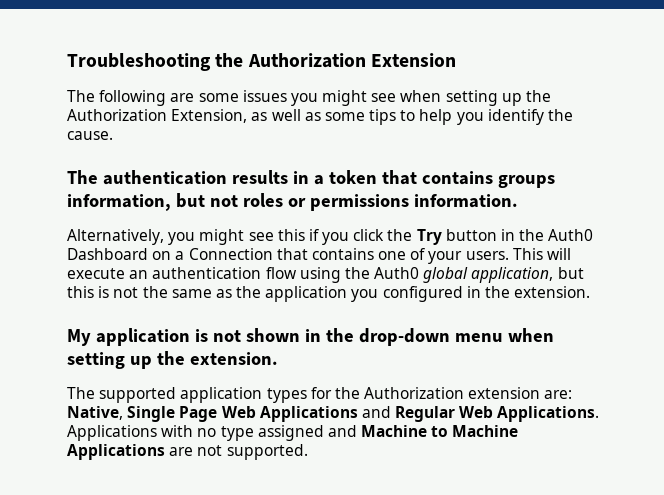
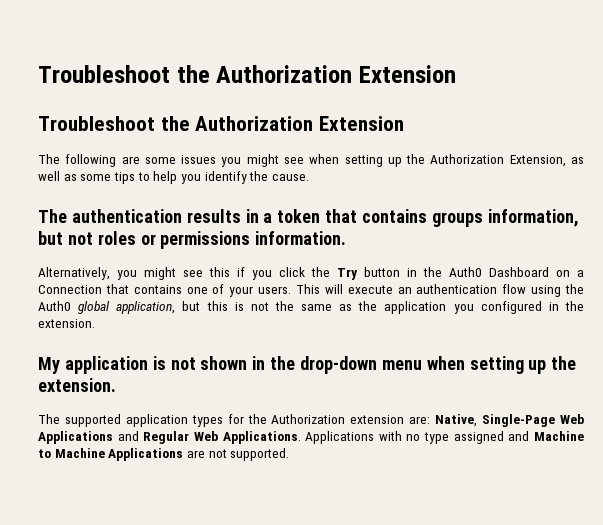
[67,53,211,71] Troubleshooting -> [38,65,456,83] [38,116,155,131] Troubleshoot the Authorization Extension // Troubleshoot
[127,406,218,422] Single Page -> [482,414,556,427] Single-Page

